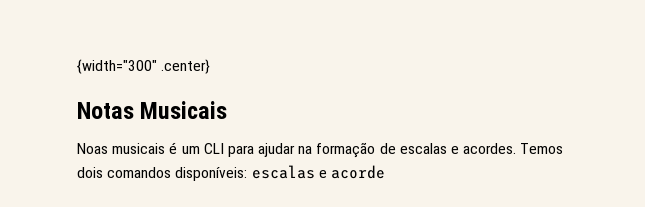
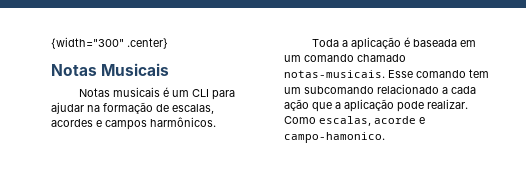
[77,143,108,154] Noas -> [78,88,110,97] Notas
[399,143,564,154] [77,165,385,181] escalas e acordes. Temos dois comandos disponíveis: escalas e acorde -> [172,104,214,114] [51,117,216,130] [311,37,476,50] [284,54,406,62] [284,69,489,78] [284,84,476,94] [284,99,468,112] [284,116,425,126] [284,132,385,143] escalas, acordes e campos harmônicos. // Toda a aplicação é baseada em um comando chamado notas-musicais. Esse comando tem um subcomando relacionado a cada ação que a aplicação pode realizar. Como escalas, acorde e campo-hamonico.

